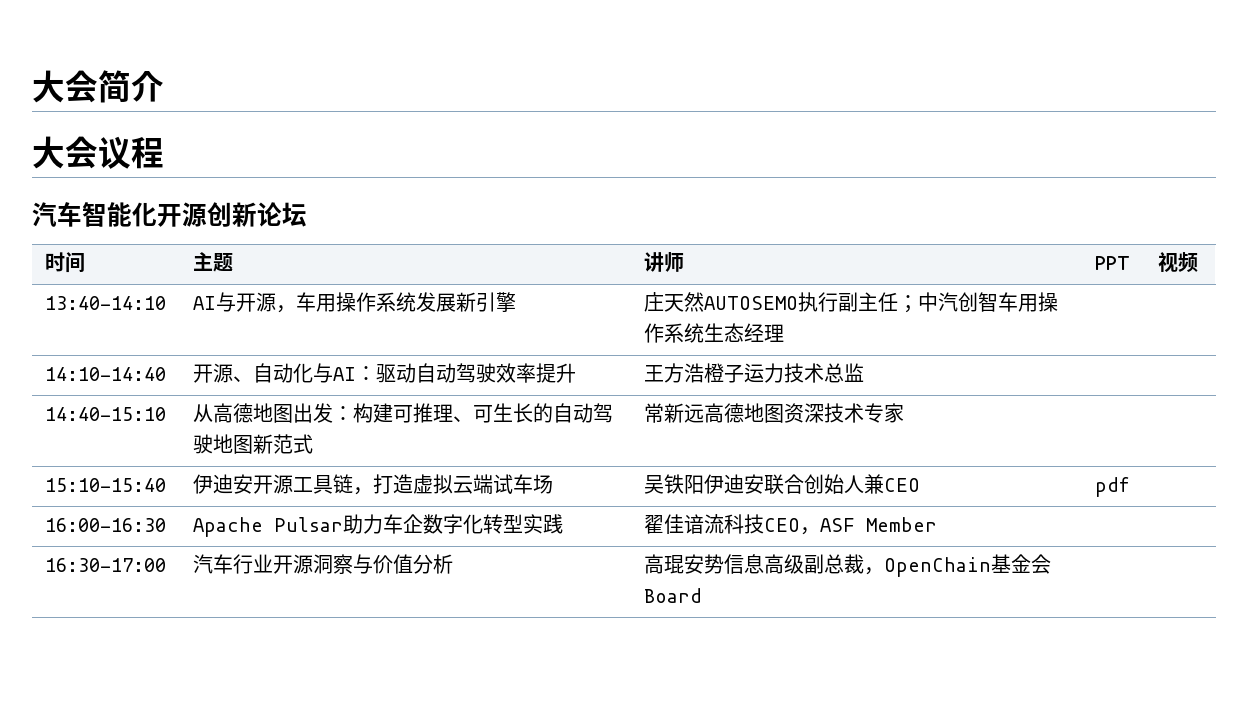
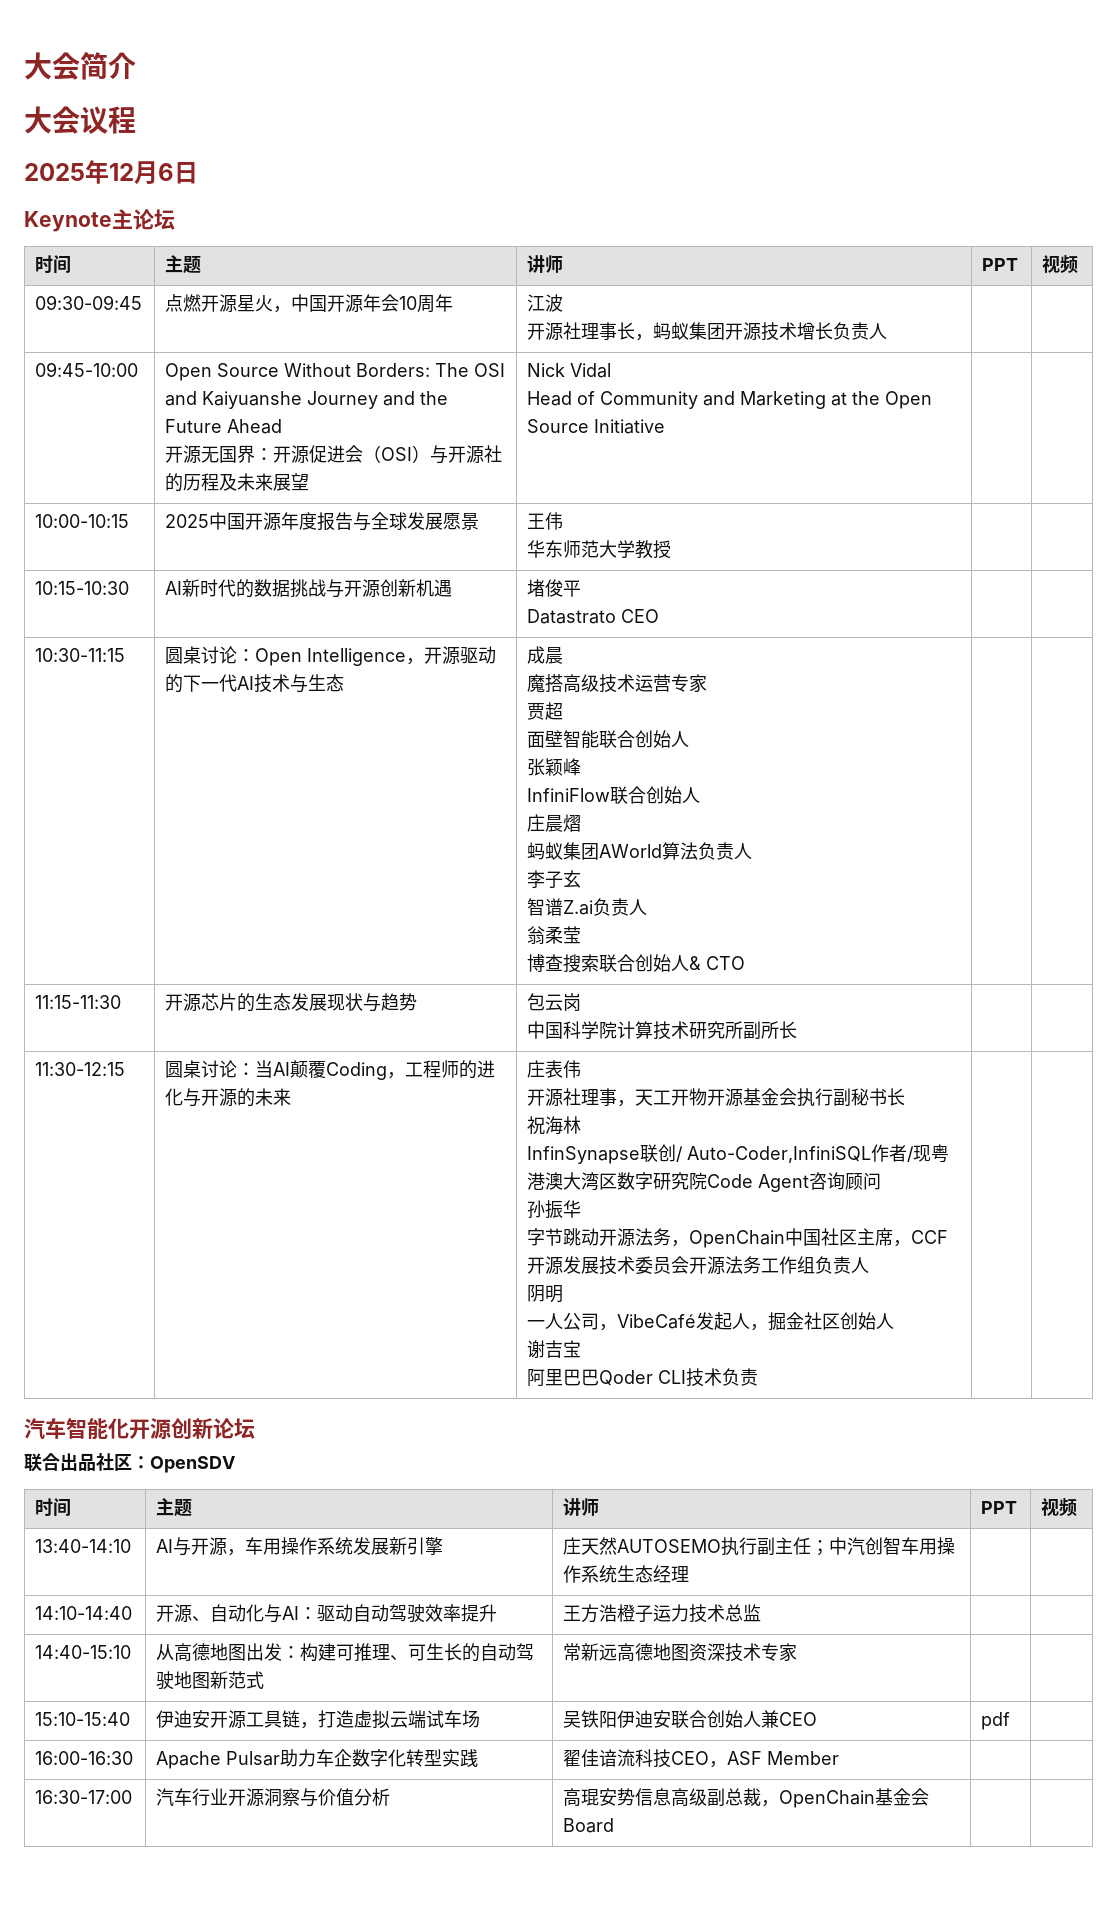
(164, 153) none -> [24,160,198,185] [24,209,175,232] [35,255,72,274] [165,255,202,274] [527,255,564,273] [982,258,1019,271] [1042,255,1079,274] [35,295,143,310] [165,294,454,313] [527,294,564,312] [527,322,888,341] [35,362,139,377] [165,363,506,381] [165,391,449,409] [165,419,283,434] [165,445,503,464] [165,473,310,492] [527,363,612,378] [527,391,933,409] [527,419,666,434] [35,514,130,528] [165,512,480,531] [527,512,564,530] [527,540,672,559] [35,581,130,595] [165,579,453,598] [527,579,582,597] [527,609,660,624] [35,648,126,662] [165,646,497,666] [165,674,345,693] [527,646,564,664] [527,674,708,693] [527,702,564,720] [527,730,690,749] [527,758,582,776] [527,786,701,804] [527,814,582,832] [527,842,753,860] [527,870,582,889] [527,898,648,916] [527,926,582,944] [527,954,746,973] [35,995,122,1009] [165,993,418,1012] [527,993,582,1011] [527,1021,798,1040] [35,1062,126,1076] [165,1060,496,1080] [165,1088,292,1107] [527,1060,582,1078] [527,1088,906,1107] [527,1116,582,1135] [527,1144,950,1164] [527,1172,882,1192] [527,1200,582,1219] [527,1228,949,1248] [527,1256,870,1275] [527,1284,564,1303] [527,1312,895,1331] [527,1340,582,1358] [527,1368,759,1387] // 2025年12月6日 // Keynote主论坛 // 时间 | 主题 | 讲师 | PPT | 视频 // 09:30-09:45 | 点燃开源星火，中国开源年会10周年 | 江波 // 开源社理事长，蚂蚁集团开源技术增长负责人 | | // 09:45-10:00 | Open Source Without Borders: The OSI and Kaiyuanshe Journey and the Future Ahead // 开源无国界：开源促进会（OSI）与开源社的历程及未来展望 | Nick Vidal // Head of Community and Marketing at the Open Source Initiative | | // 10:00-10:15 | 2025中国开源年度报告与全球发展愿景 | 王伟 // 华东师范大学教授 | | // 10:15-10:30 | AI新时代的数据挑战与开源创新机遇 | 堵俊平 // Datastrato CEO | | // 10:30-11:15 | 圆桌讨论：Open Intelligence，开源驱动的下一代AI技术与生态 | 成晨 // 魔搭高级技术运营专家 // 贾超 // 面壁智能联合创始人 // 张颖峰 // InfiniFlow联合创始人 // 庄晨熠 // 蚂蚁集团AWorld算法负责人 // 李子玄 // 智谱Z.ai负责人 // 翁柔莹 // 博查搜索联合创始人& CTO | | // 11:15-11:30 | 开源芯片的生态发展现状与趋势 | 包云岗 // 中国科学院计算技术研究所副所长 | | // 11:30-12:15 | 圆桌讨论：当AI颠覆Coding，工程师的进化与开源的未来 | 庄表伟 // 开源社理事，天工开物开源基金会执行副秘书长 // 祝海林 // InfinSynapse联创/ Auto-Coder,InfiniSQL作者/现粤港澳大湾区数字研究院Code Agent咨询顾问 // 孙振华 // 字节跳动开源法务，OpenChain中国社区主席，CCF开源发展技术委员会开源法务工作组负责人 // 阴明 // 一人公司，VibeCafé发起人，掘金社区创始人 // 谢吉宝 // 阿里巴巴Qoder CLI技术负责 | |
(307, 214) none -> [24,1453,235,1473] // 联合出品社区：OpenSDV

